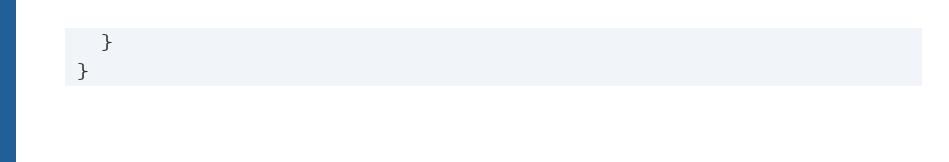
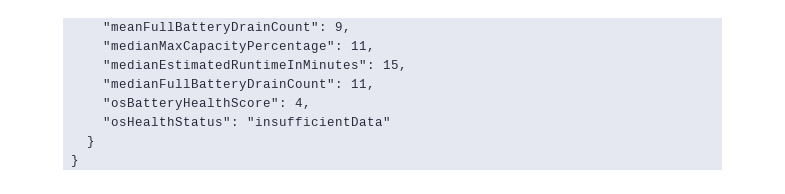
(101, 42) none -> [102,22,351,34] [102,41,375,53] [102,60,407,71] [102,79,375,91] [102,98,311,110] [102,117,391,126] "meanFullBatteryDrainCount": 9, // "medianMaxCapacityPercentage": 11, // "medianEstimatedRuntimeInMinutes": 15, // "medianFullBatteryDrainCount": 11, // "osBatteryHealthScore": 4, // "osHealthStatus": "insufficientData" //

